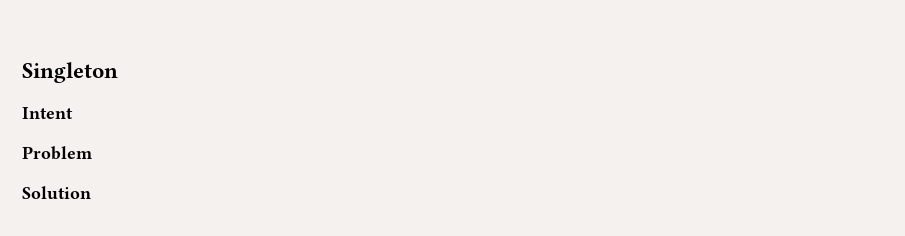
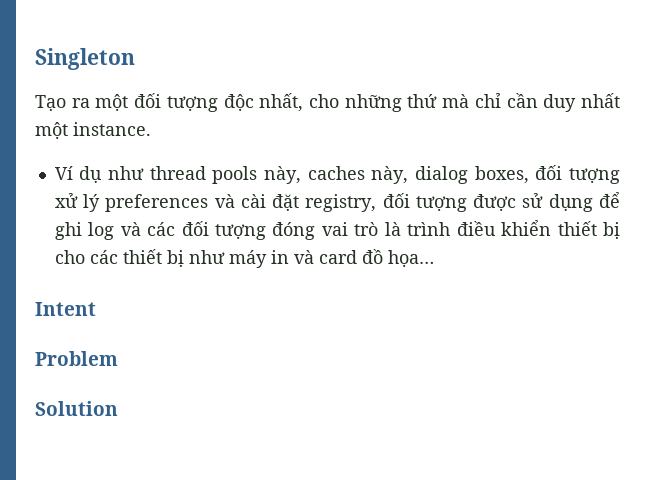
(118, 72) none -> [35,93,621,112] [35,122,151,139] [54,165,621,184] [54,192,620,212] [54,220,620,240] [54,249,434,268] // Tạo ra một đối tượng độc nhất, cho những thứ mà chỉ cần duy nhất một instance. // Ví dụ như thread pools này, caches này, dialog boxes, đối tượng xử lý preferences và cài đặt registry, đối tượng được sử dụng để ghi log và các đối tượng đóng vai trò là trình điều khiển thiết bị cho các thiết bị như máy in và card đồ họa…

